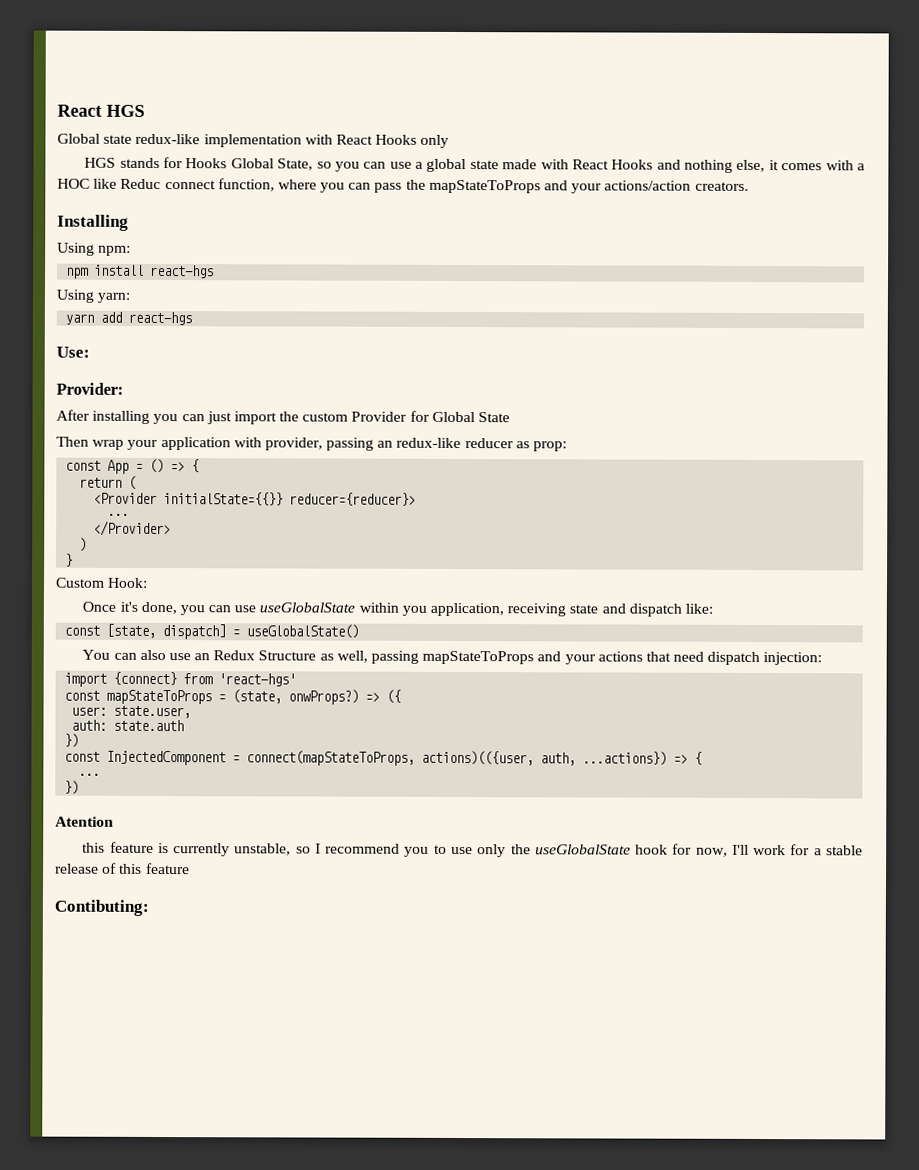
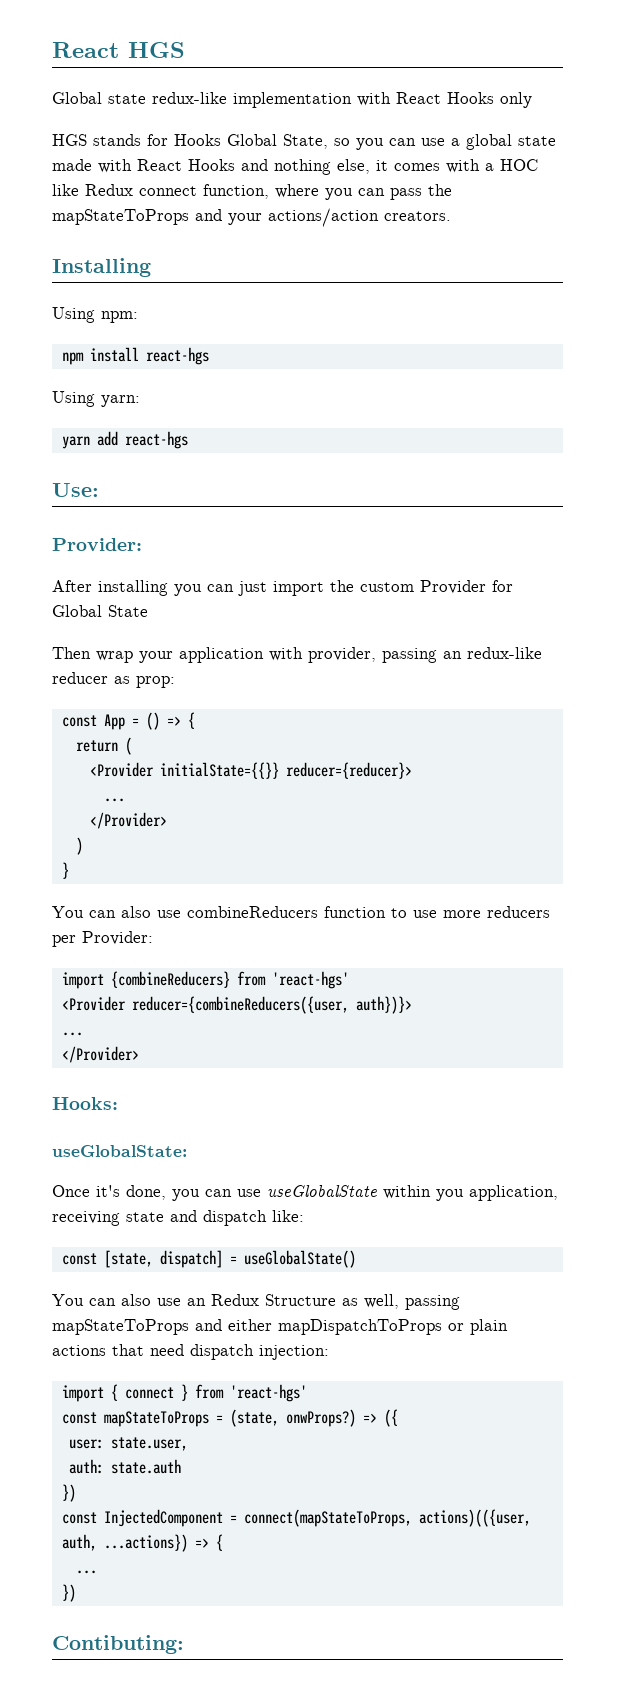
[120,178,162,190] Reduc -> [85,184,133,196] Redux
[55,577,149,588] Custom Hook: -> [52,906,550,918] [52,931,153,947] [61,971,349,989] [61,996,412,1014] [61,1032,83,1036] [61,1046,139,1063] [52,1097,118,1110] [52,1145,187,1157] You can also use combineReducers function to use more reducers per Provider: // import {combineReducers} from 'react-hgs' // <Provider reducer={combineReducers({user, auth})}> // ... // </Provider> // Hooks: // useGlobalState:
[564,654,596,665] your -> [228,1319,508,1335] either mapDispatchToProps or plain
[113,671,178,686] {connect} -> [110,1384,188,1401] { connect }
[55,816,114,827] [82,841,863,858] [55,862,190,875] // Atention // this feature is currently unstable, so I recommend you to use only the useGlobalState hook for now, I'll work for a stable release of this feature -> (76, 1593) none

